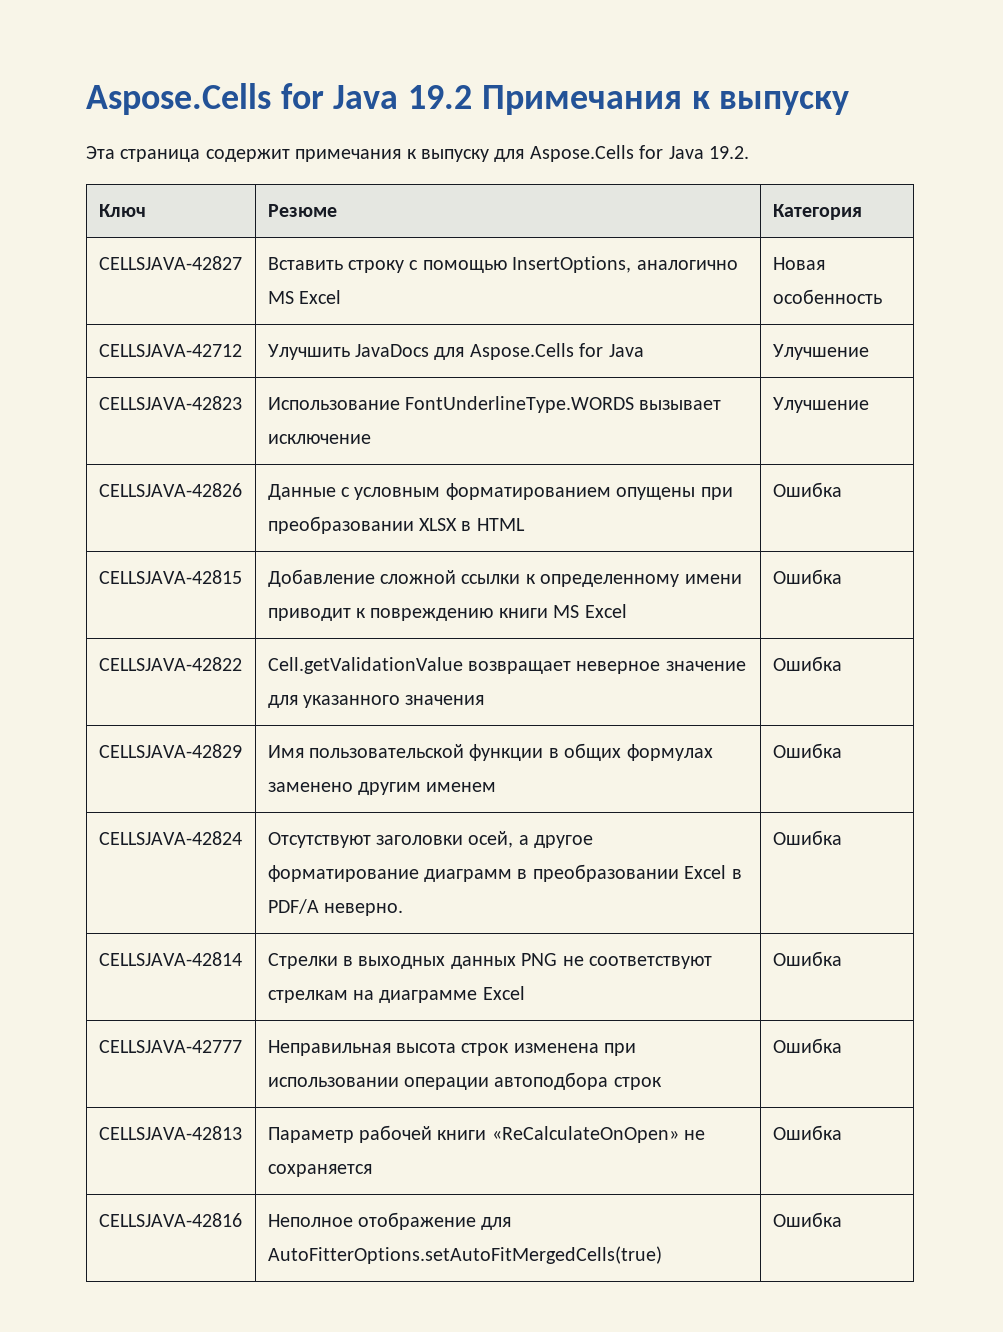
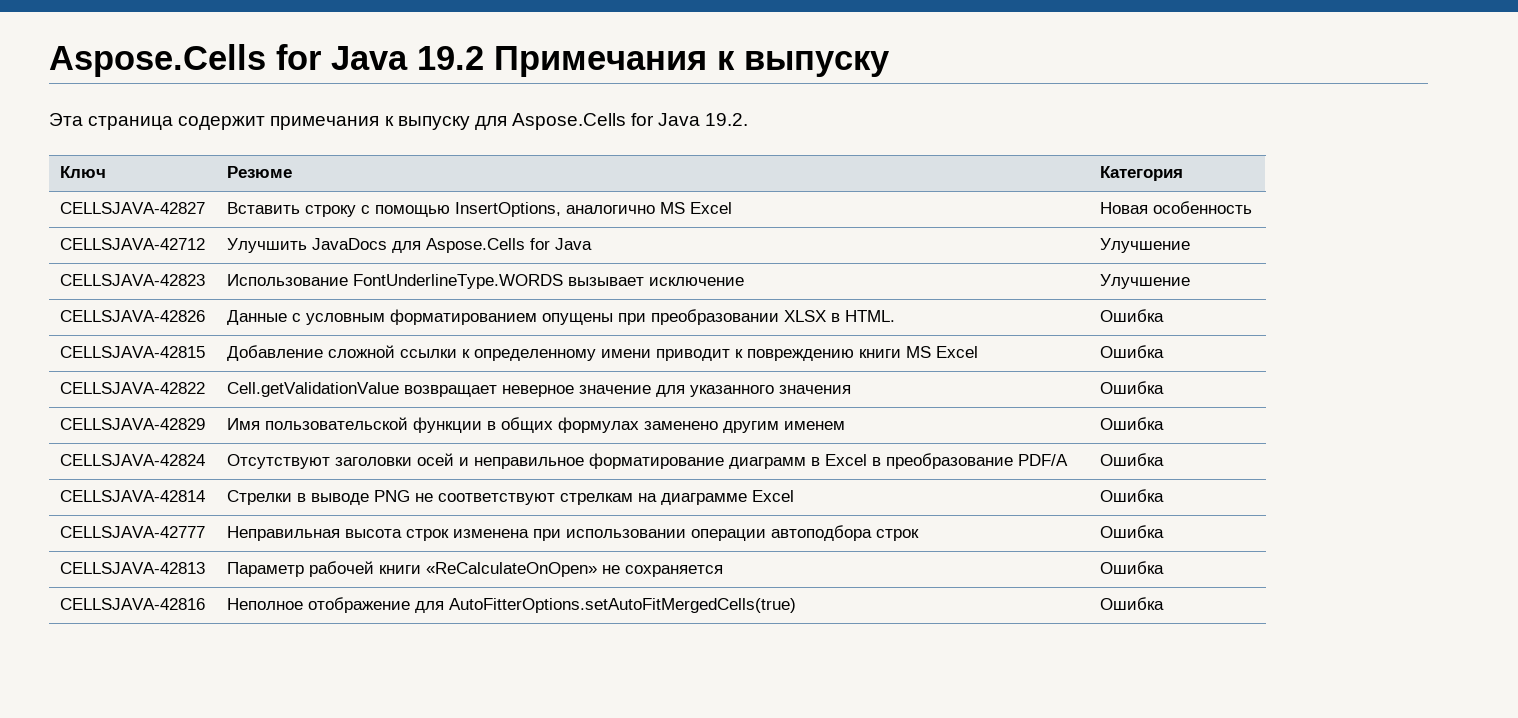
[476,518,525,531] HTML -> [844,310,895,322] HTML.
[468,831,594,848] осей, а другое -> [416,453,584,469] осей и неправильное
[532,864,679,882] преобразовании -> (820, 461) none
(742, 874) none -> [885,453,1013,469] преобразование
[324,903,404,916] неверно. -> (1068, 460) none
[358,956,516,969] выходных данных -> [310,493,369,505] выводе

